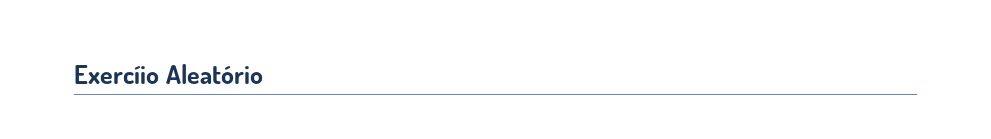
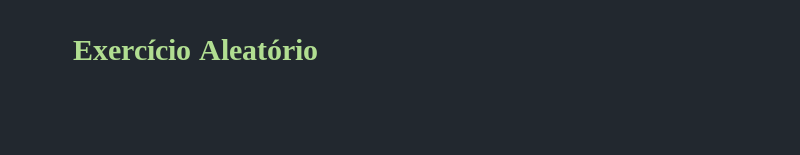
[74,65,159,84] Exercíio -> [73,39,191,60] Exercício

